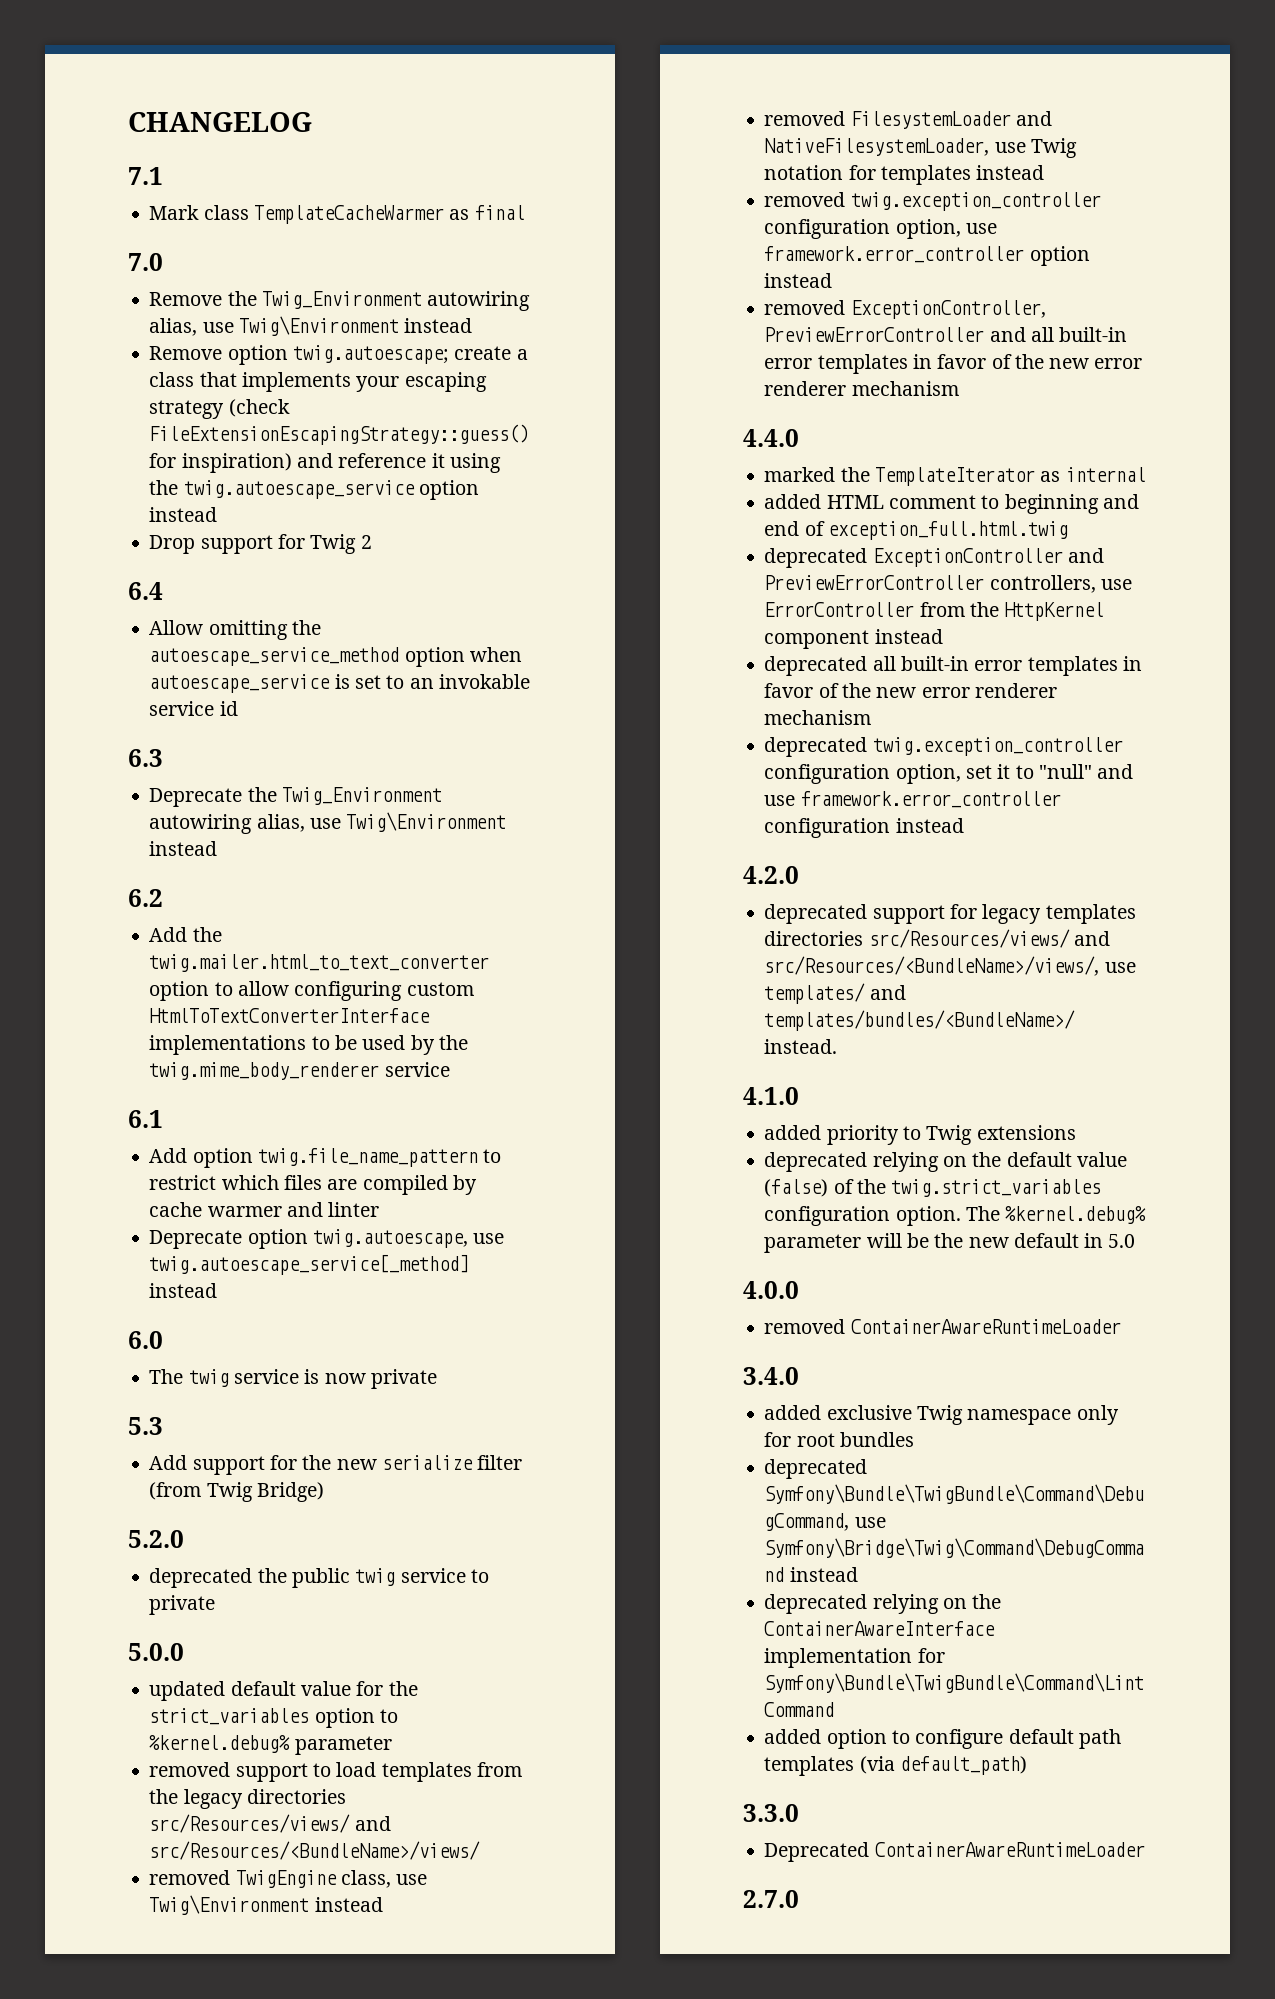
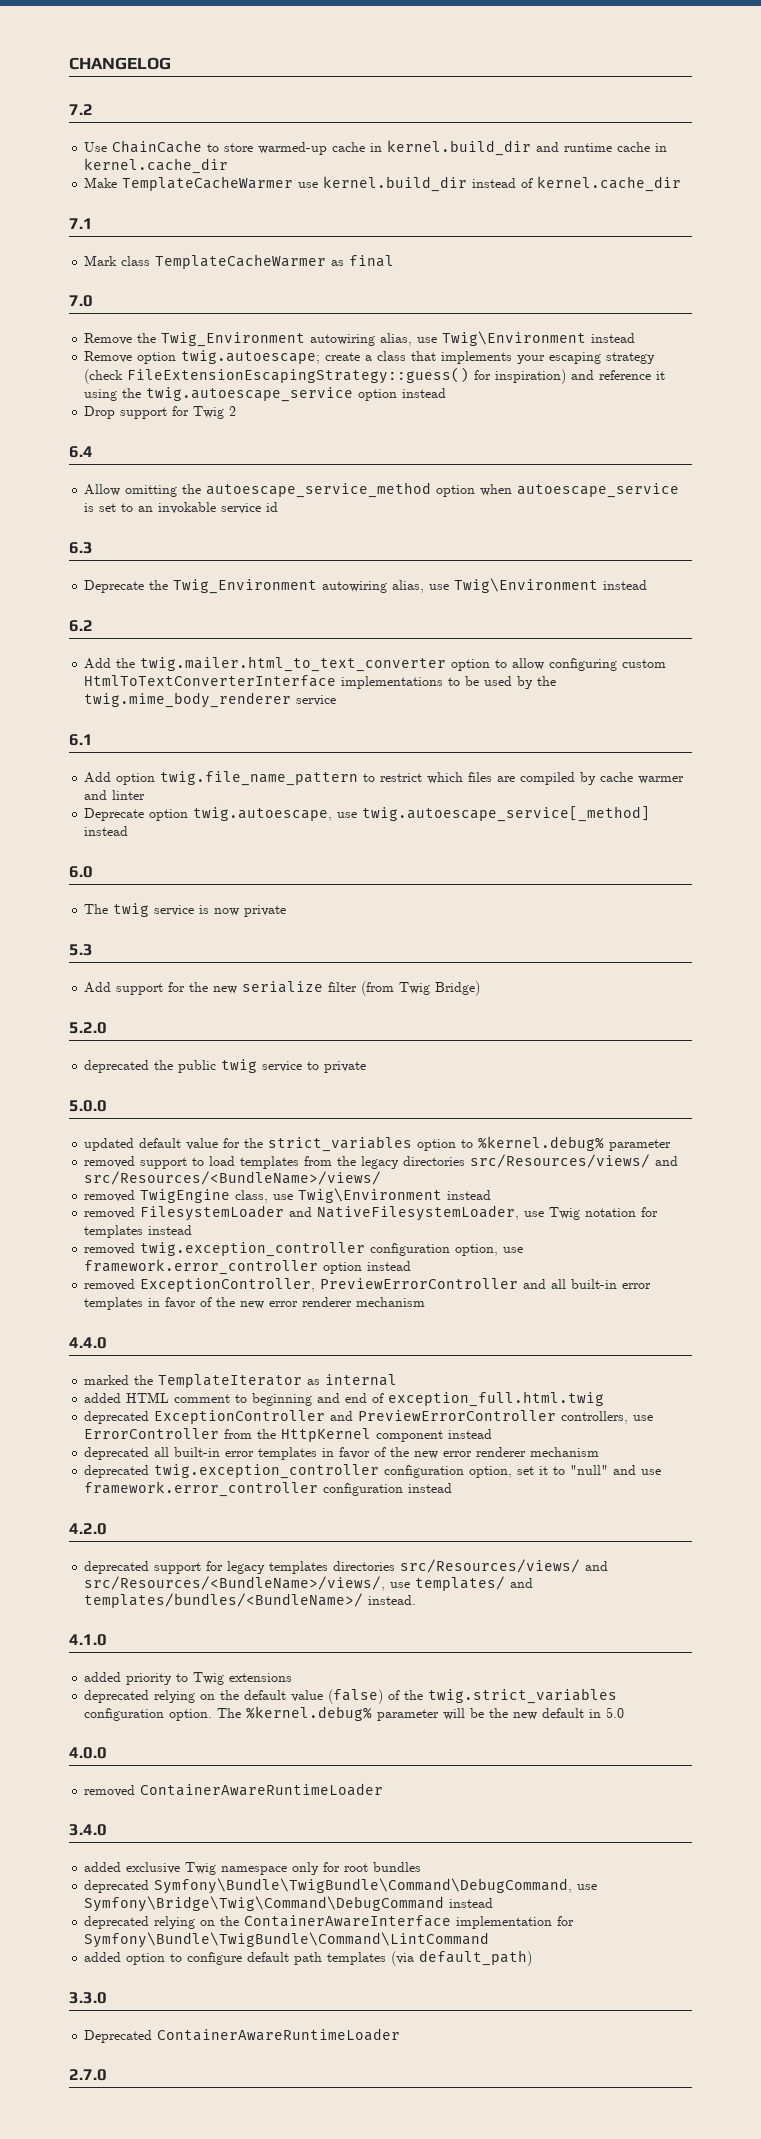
(312, 122) none -> [69,104,93,115] [84,140,668,156] [84,158,229,174] [84,176,682,192] // 7.2 // Use ChainCache to store warmed-up cache in kernel.build_dir and runtime cache in kernel.cache_dir // Make TemplateCacheWarmer use kernel.build_dir instead of kernel.cache_dir

